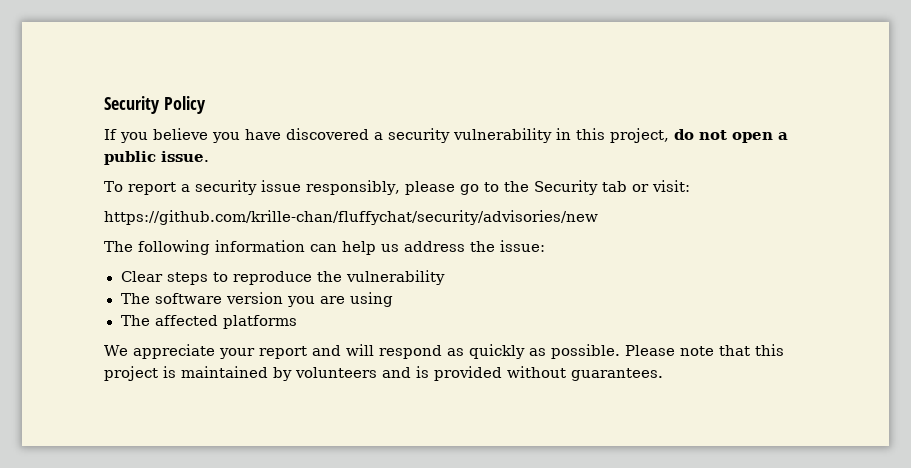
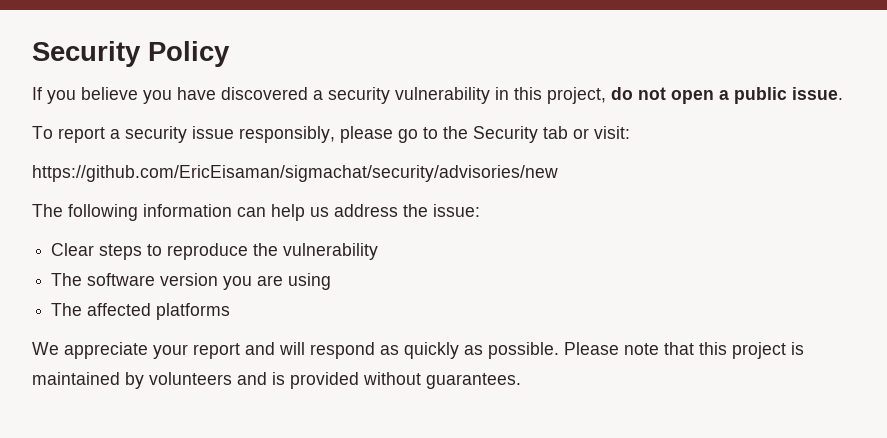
[104,210,598,225] https://github.com/krille-chan/fluffychat/security/advisories/new -> [32,165,558,182] https://github.com/EricEisaman/sigmachat/security/advisories/new

